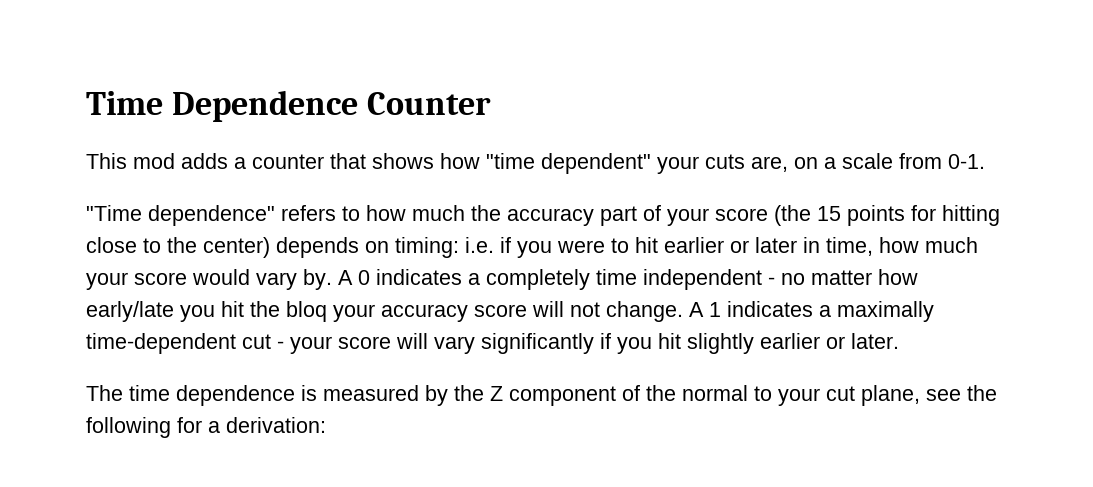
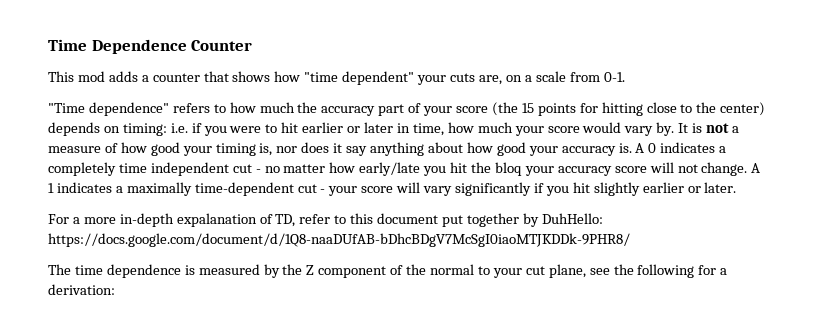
(332, 279) none -> [678,123,739,133] [48,142,632,156] It is not a measure of how good your timing is, nor does it say anything about how good your accuracy is.
(762, 279) none -> [232,164,252,173] cut
(899, 341) none -> [48,213,603,227] [48,233,630,247] // For a more in-depth expalanation of TD, refer to this document put together by DuhHello: https://docs.google.com/document/d/1Q8-naaDUfAB-bDhcBDgV7McSgI0iaoMTJKDDk-9PHR8/

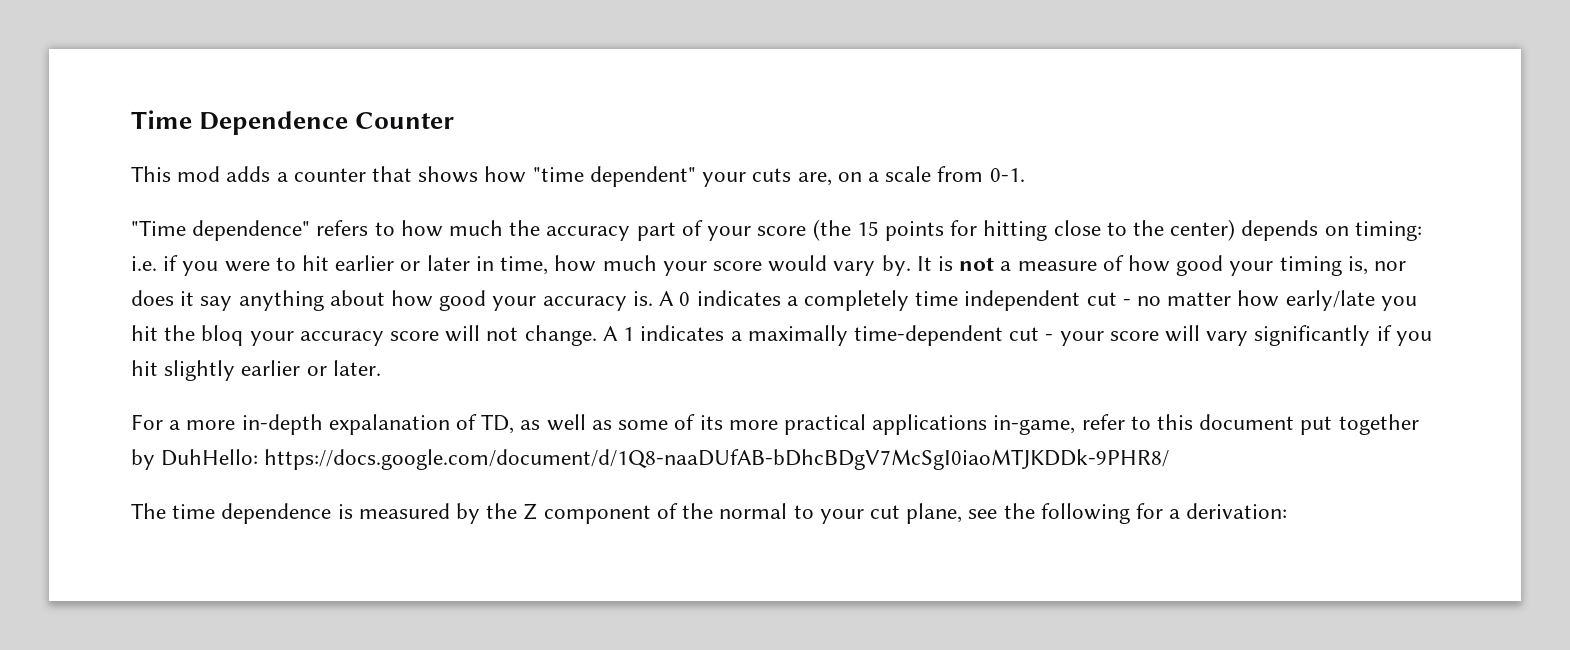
(296, 220) none -> [520,414,1076,435] as well as some of its more practical applications in-game,

